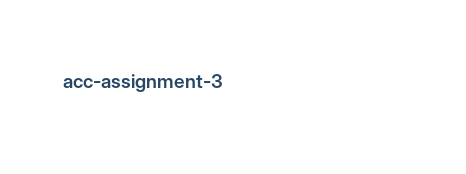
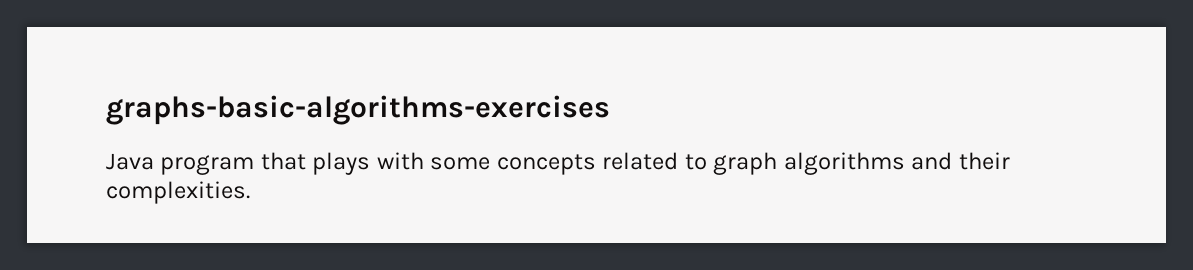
[63,74,223,92] acc-assignment-3 -> [106,95,610,125] [106,152,1010,175] [106,181,250,204] graphs-basic-algorithms-exercises // Java program that plays with some concepts related to graph algorithms and their complexities.

